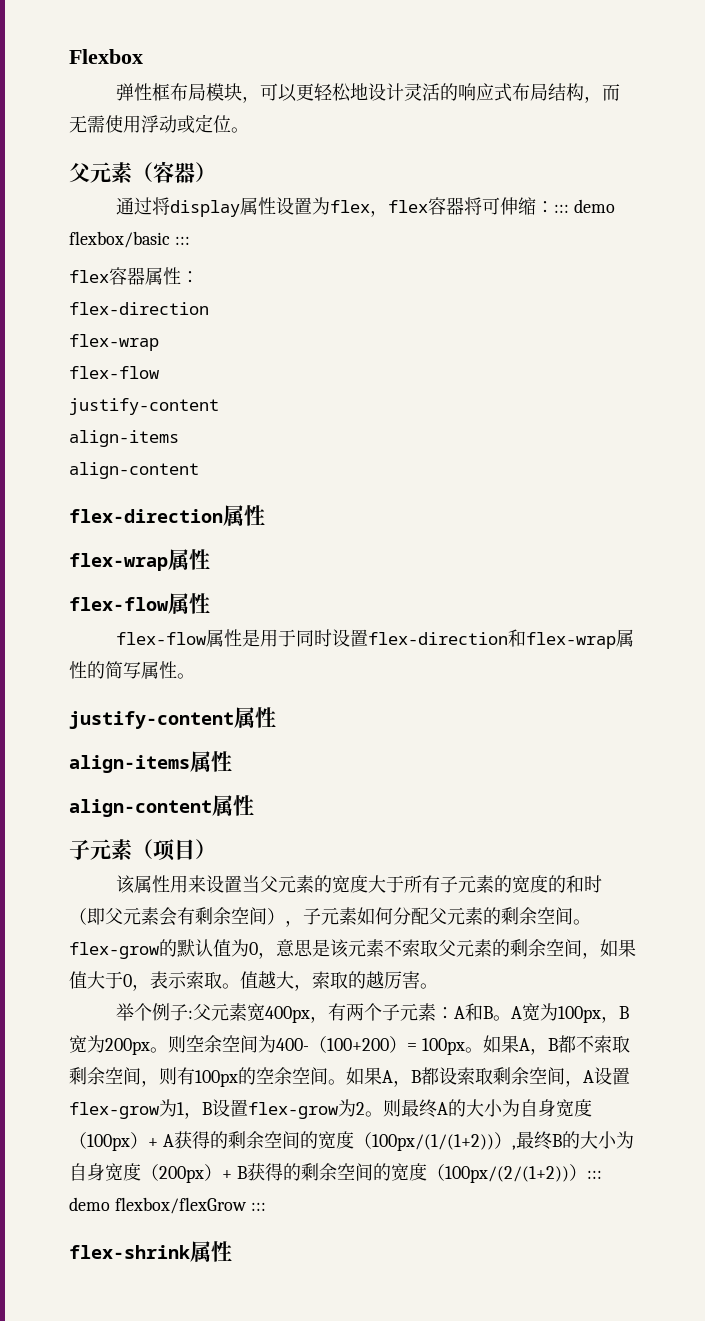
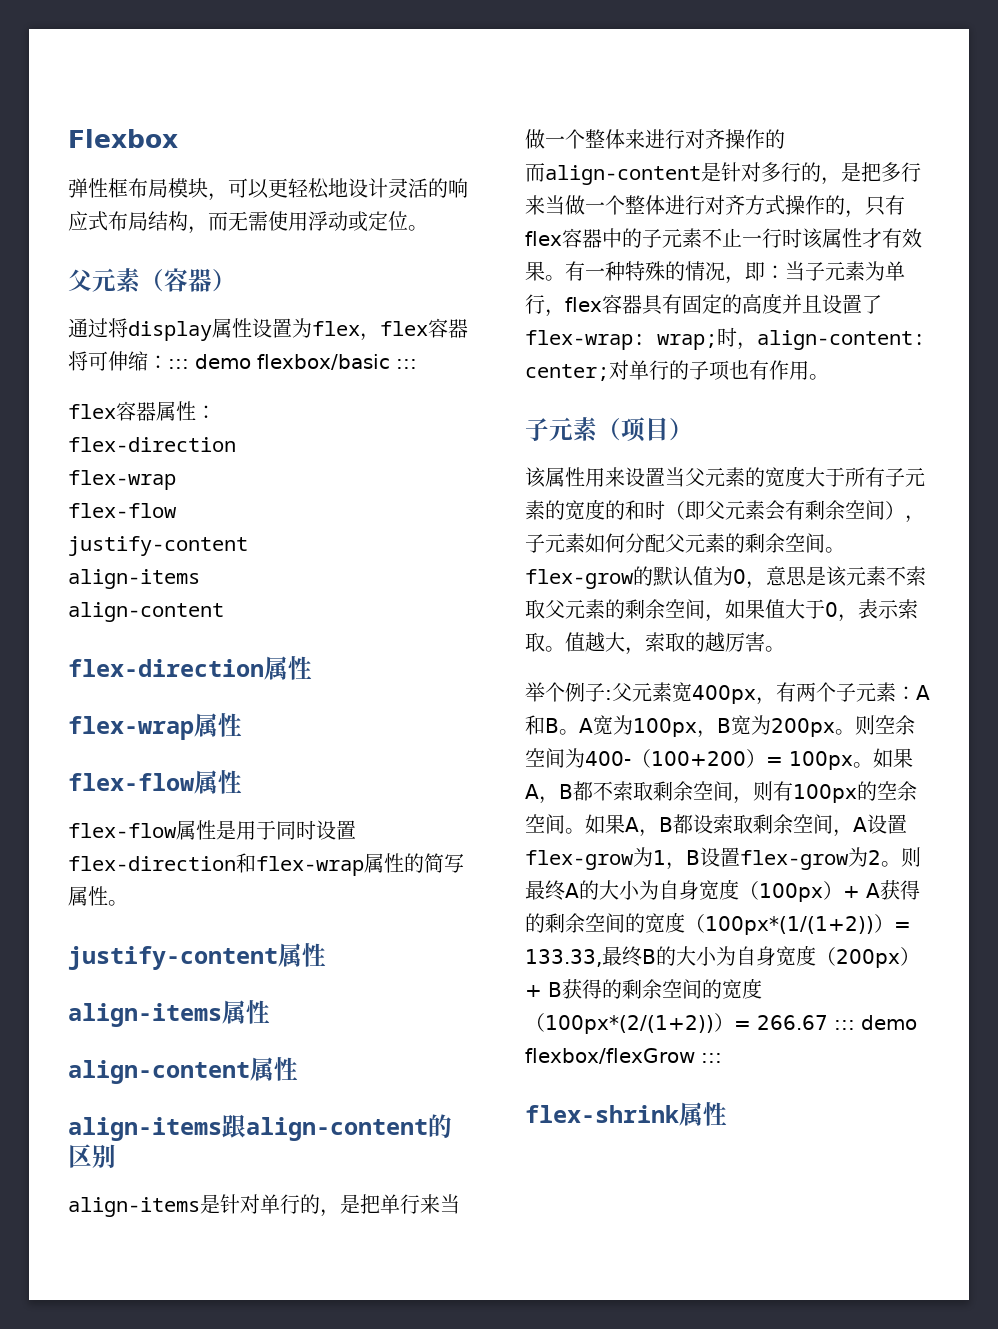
(254, 805) none -> [68,1114,452,1141] [68,1144,116,1168] [68,1194,460,1217] [525,129,785,149] [525,162,921,185] [525,195,905,218] [525,228,922,249] [525,261,905,284] [525,293,882,317] [525,327,925,350] [525,360,829,381] // align-items跟align-content的区别 // align-items是针对单行的，是把单行来当做一个整体来进行对齐操作的 // 而align-content是针对多行的，是把多行来当做一个整体进行对齐方式操作的，只有flex容器中的子元素不止一行时该属性才有效果。有一种特殊的情况，即：当子元素为单行，flex容器具有固定的高度并且设置了flex-wrap: wrap;时，align-content: center;对单行的子项也有作用。
[371,1132,516,1151] 100px/(1/(1+2))）, -> [705,914,911,935] [525,949,602,967] 100px*(1/(1+2))）= 133.33,
[444,1164,587,1183] 100px/(2/(1+2))） -> [545,1013,828,1034] 100px*(2/(1+2))）= 266.67

